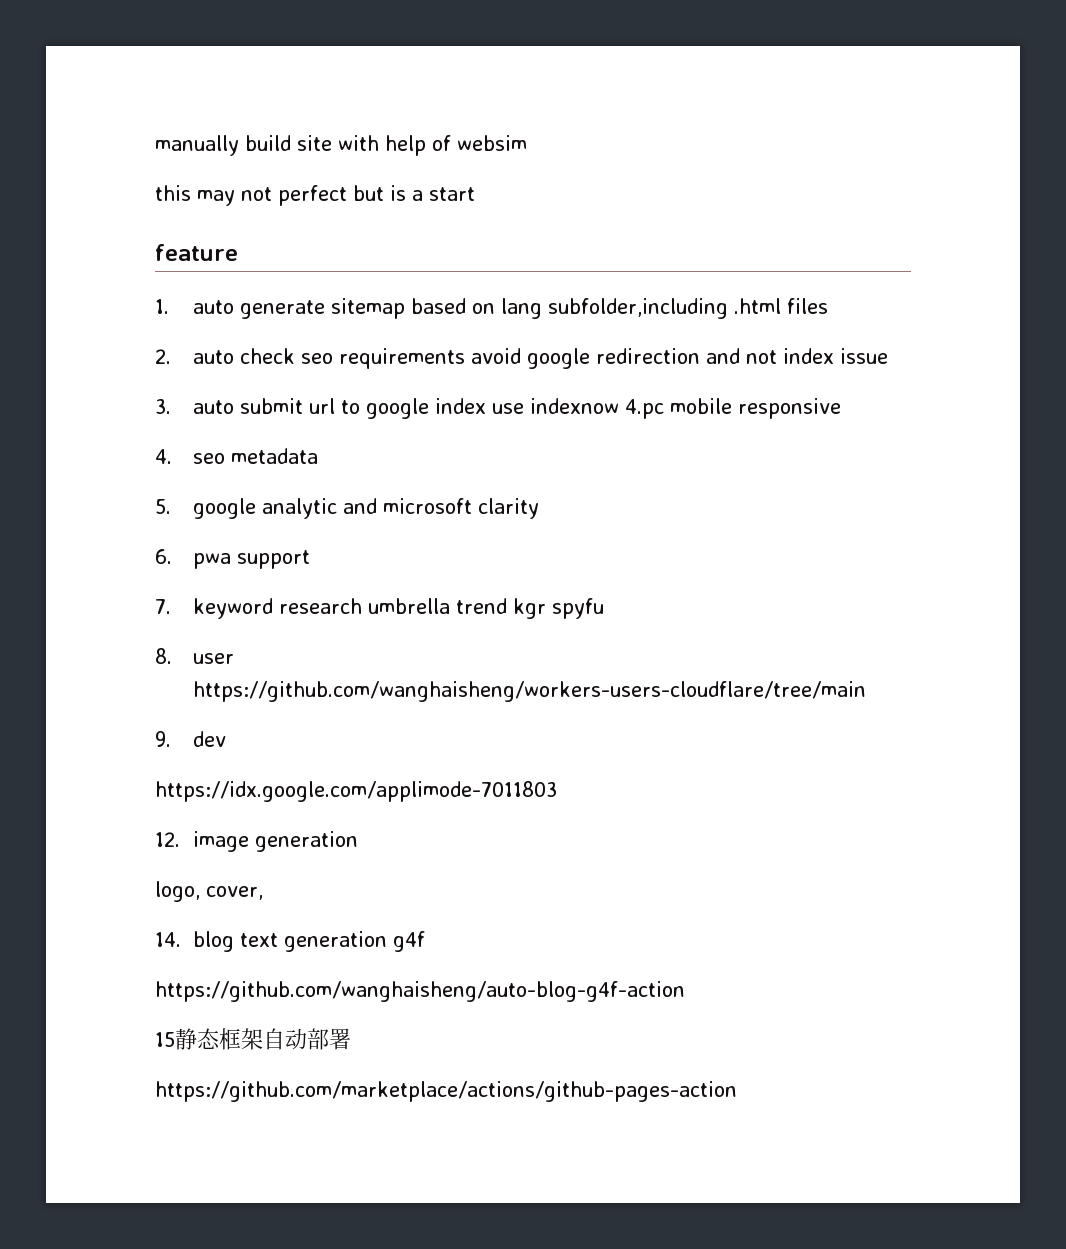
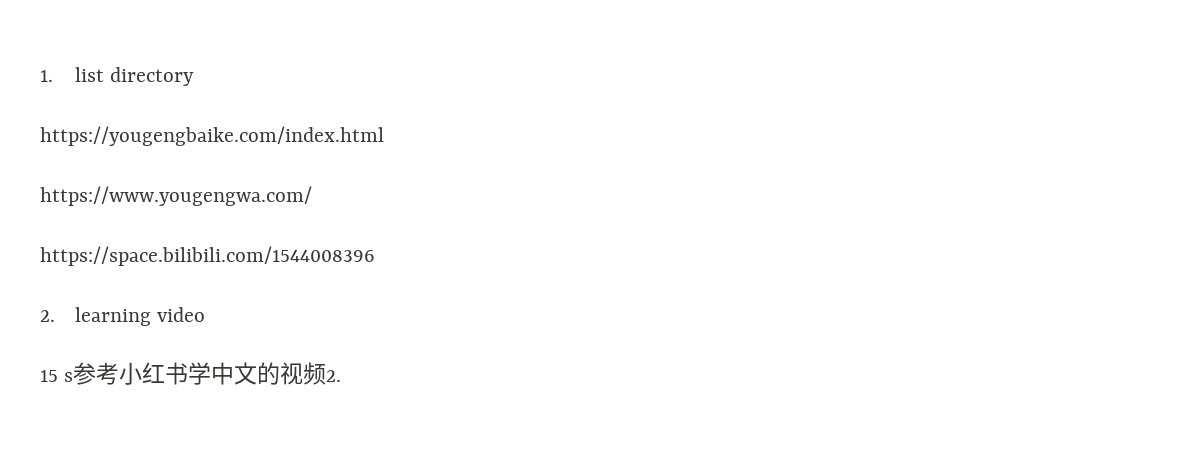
[155,135,527,156] [155,185,475,206] [155,244,238,261] [155,298,829,319] [155,348,889,369] [155,398,842,419] [155,448,319,464] [155,498,540,519] [155,549,311,569] [155,598,605,619] [155,648,235,664] [193,681,867,702] [155,731,227,747] [155,781,557,802] [155,831,359,852] [155,881,263,902] [155,931,426,952] [155,981,685,1002] [155,1028,351,1050] [155,1081,737,1102] manually build site with help of websim // this may not perfect but is a start // feature // 1. auto generate sitemap based on lang subfolder,including .html files // 2. auto check seo requirements avoid google redirection and not index issue // 3. auto submit url to google index use indexnow 4.pc mobile responsive // 4. seo metadata // 5. google analytic and microsoft clarity // 6. pwa support // 7. keyword research umbrella trend kgr spyfu // 8. user https://github.com/wanghaisheng/workers-users-cloudflare/tree/main // 9. dev // https://idx.google.com/applimode-7011803 // 12. image generation // logo, cover, // 14. blog text generation g4f // https://github.com/wanghaisheng/auto-blog-g4f-action // 15静态框架自动部署 // https://github.com/marketplace/actions/github-pages-action -> [40,67,195,86] [40,126,384,146] [40,186,312,206] [40,246,375,266] [40,307,206,326] [40,362,342,385] 1. list directory // https://yougengbaike.com/index.html // https://www.yougengwa.com/ // https://space.bilibili.com/1544008396 // 2. learning video // 15 s参考小红书学中文的视频2.

